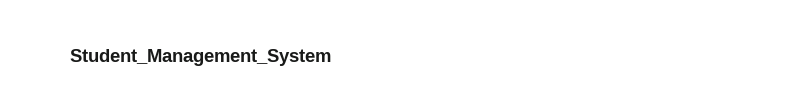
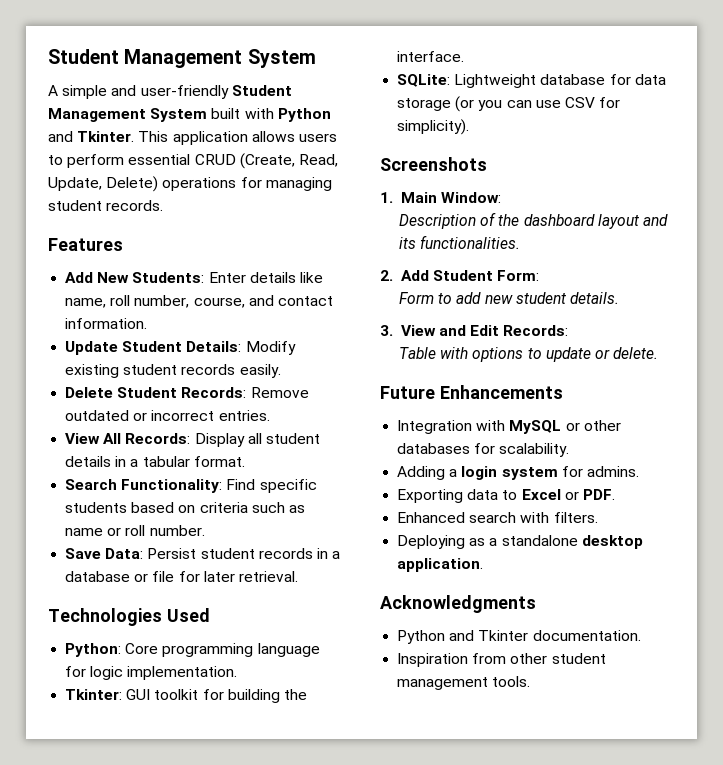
[70,49,331,66] Student_Management_System -> [48,49,316,68] [48,85,292,99] [48,108,331,122] [48,131,337,145] [48,153,338,169] [48,176,332,192] [48,200,164,211] [48,238,123,251] [65,272,323,283] [65,295,333,308] [65,318,148,329] [65,341,296,355] [65,364,281,378] [65,387,309,398] [65,410,270,421] [65,433,320,447] [65,456,245,467] [65,479,317,493] [65,502,305,513] [65,525,205,536] [65,548,341,559] [65,571,298,582] [48,608,210,626] [65,643,320,657] [65,666,238,680] [65,689,307,703] [397,51,465,62] [397,74,666,88] [397,96,621,112] [397,119,470,135] [380,157,487,171] [380,192,501,203] [398,212,668,229] [398,235,521,249] [380,270,540,281] [398,292,619,304] [380,325,569,336] [398,347,659,362] [380,385,563,399] [397,420,621,434] [397,443,570,457] [397,466,639,480] [397,489,615,503] [397,512,598,523] [397,535,643,549] [397,558,484,572] [380,595,536,613] [397,630,641,644] [397,653,606,667] [397,676,531,690] Student Management System // A simple and user-friendly Student Management System built with Python and Tkinter. This application allows users to perform essential CRUD (Create, Read, Update, Delete) operations for managing student records. // Features // Add New Students: Enter details like name, roll number, course, and contact information. // Update Student Details: Modify existing student records easily. // Delete Student Records: Remove outdated or incorrect entries. // View All Records: Display all student details in a tabular format. // Search Functionality: Find specific students based on criteria such as name or roll number. // Save Data: Persist student records in a database or file for later retrieval. // Technologies Used // Python: Core programming language for logic implementation. // Tkinter: GUI toolkit for building the interface. // SQLite: Lightweight database for data storage (or you can use CSV for simplicity). // Screenshots // 1. Main Window: // Description of the dashboard layout and its functionalities. // 2. Add Student Form: // Form to add new student details. // 3. View and Edit Records: // Table with options to update or delete. // Future Enhancements // Integration with MySQL or other databases for scalability. // Adding a login system for admins. // Exporting data to Excel or PDF. // Enhanced search with filters. // Deploying as a standalone desktop application. // Acknowledgments // Python and Tkinter documentation. // Inspiration from other student management tools.

